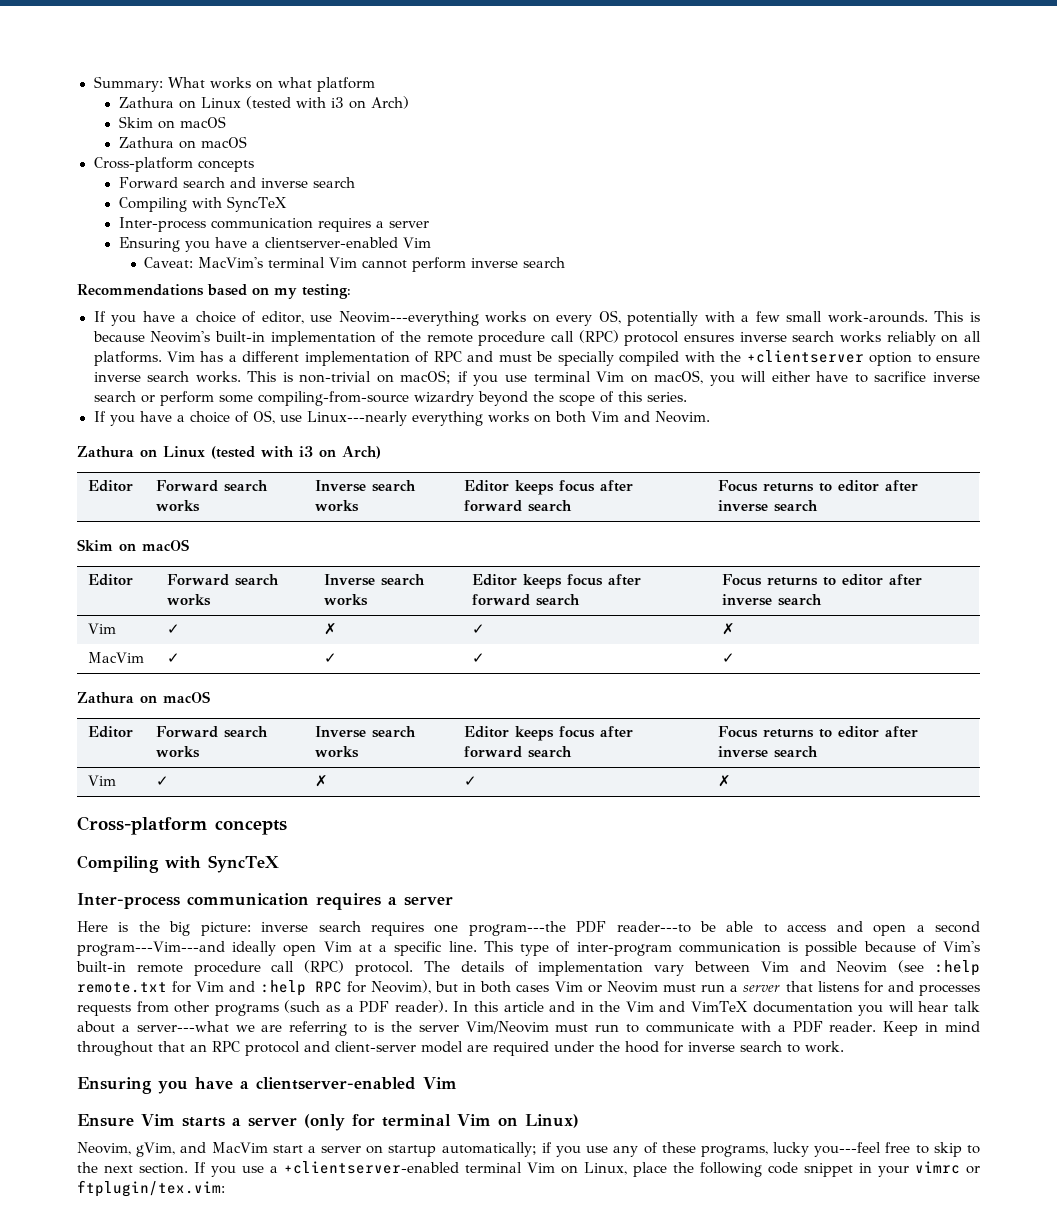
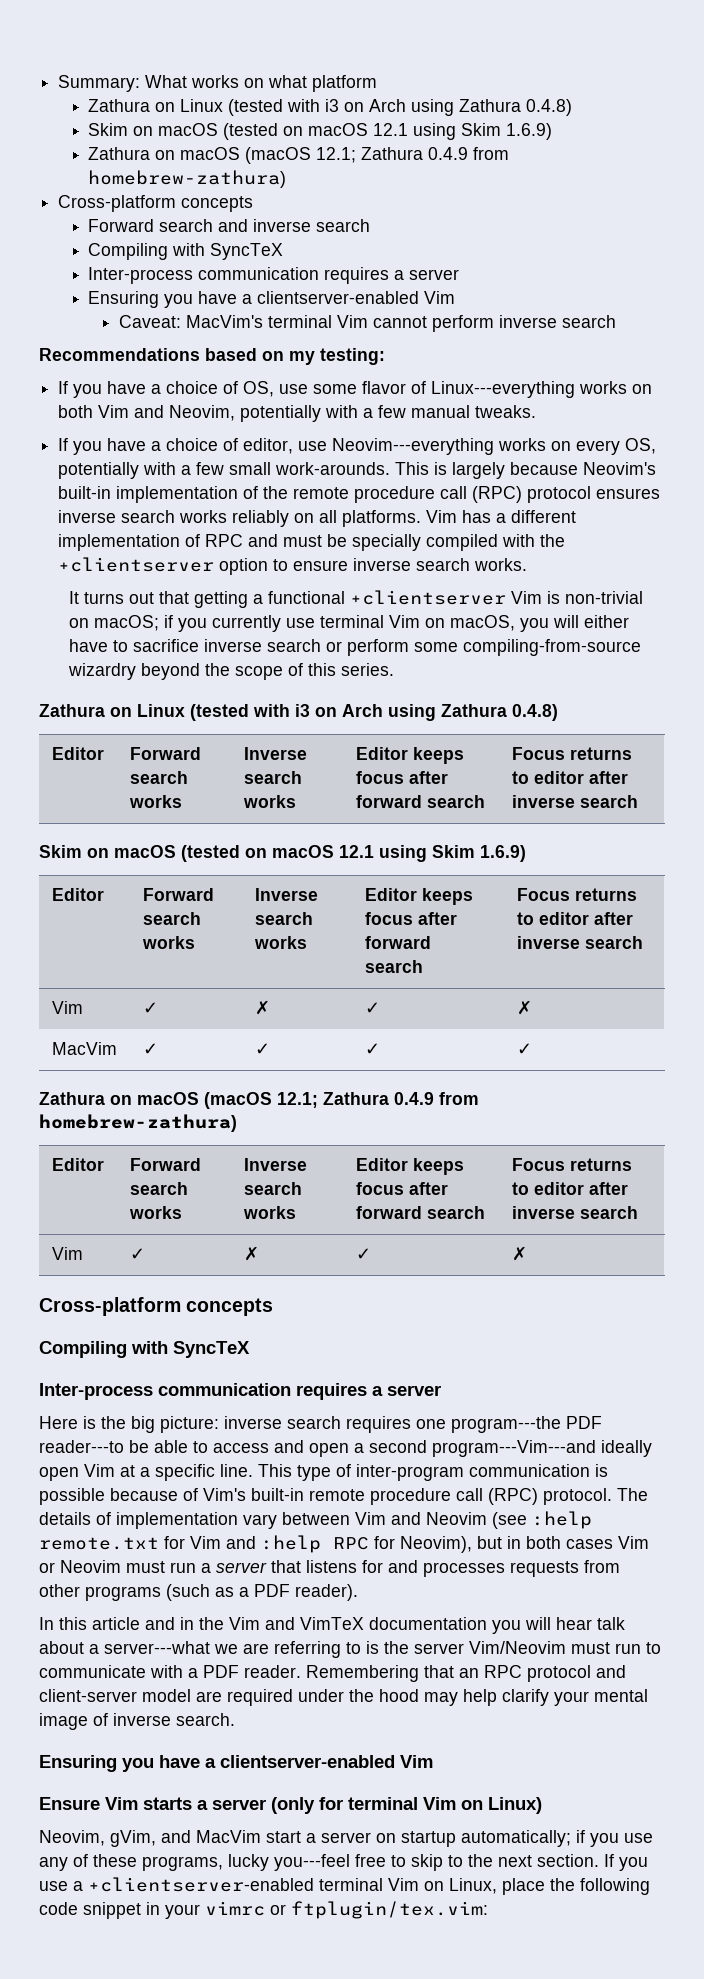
[370,96,409,109] [118,116,226,129] [118,136,247,149] Arch) // Skim on macOS // Zathura on macOS -> [369,99,573,116] [88,123,553,140] [88,147,510,164] [88,170,287,188] Arch using Zathura 0.4.8) // Skim on macOS (tested on macOS 12.1 using Skim 1.6.9) // Zathura on macOS (macOS 12.1; Zathura 0.4.9 from homebrew-zathura)
(351, 291) none -> [58,381,653,398] [58,405,537,422] // If you have a choice of OS, use some flavor of Linux---everything works on both Vim and Neovim, potentially with a few manual tweaks.
(980, 317) none -> [452,462,506,479] largely
[247,371,277,382] This -> [69,590,543,608] // It turns out that getting a functional +clientserver Vim
(499, 380) none -> [212,615,282,632] currently
[93,410,710,426] [77,446,381,459] // If you have a choice of OS, use Linux---nearly everything works on both Vim and Neovim. // Zathura on Linux (tested with i3 on Arch) -> [39,704,558,721] // Zathura on Linux (tested with i3 on Arch using Zathura 0.4.8)
(189, 545) none -> [181,845,526,862] (tested on macOS 12.1 using Skim 1.6.9)
(210, 697) none -> [204,1092,479,1109] [39,1114,237,1132] (macOS 12.1; Zathura 0.4.9 from homebrew-zathura)
(448, 1006) none -> (358, 1592) //
[883,1021,981,1036] [77,1041,153,1056] Keep in mind throughout -> [306,1665,419,1682] Remembering
[664,1041,844,1053] for inverse search to work. -> [424,1689,648,1706] [39,1713,235,1730] may help clarify your mental image of inverse search.

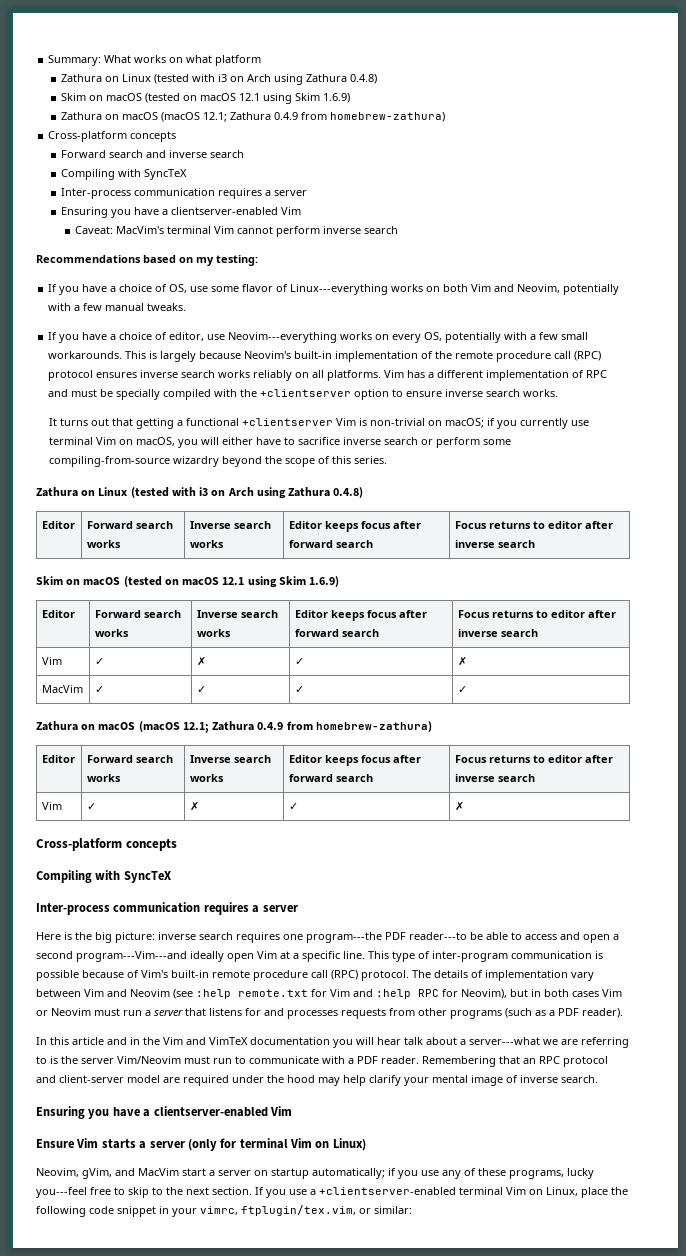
[275,462,391,475] work-arounds. -> [48,351,123,359] workarounds.
[205,1901,488,1919] vimrc or ftplugin/tex.vim: -> [200,1205,412,1216] vimrc, ftplugin/tex.vim, or similar:

